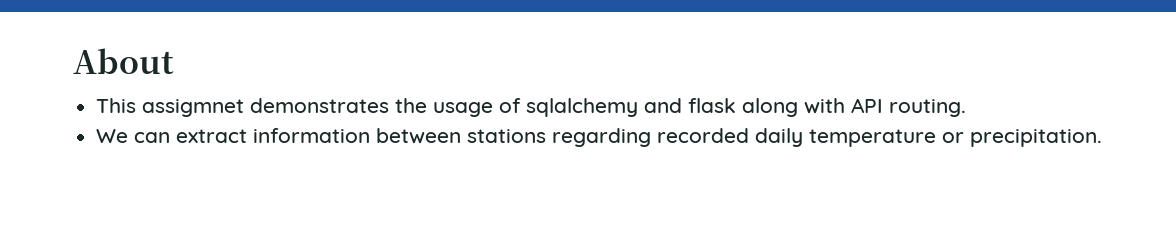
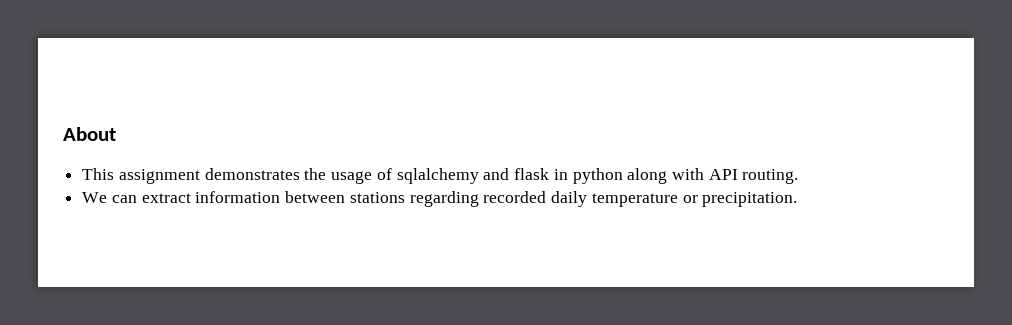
[142,99,245,117] assigmnet -> [118,169,200,184] assignment
(737, 105) none -> [553,168,623,184] in python

